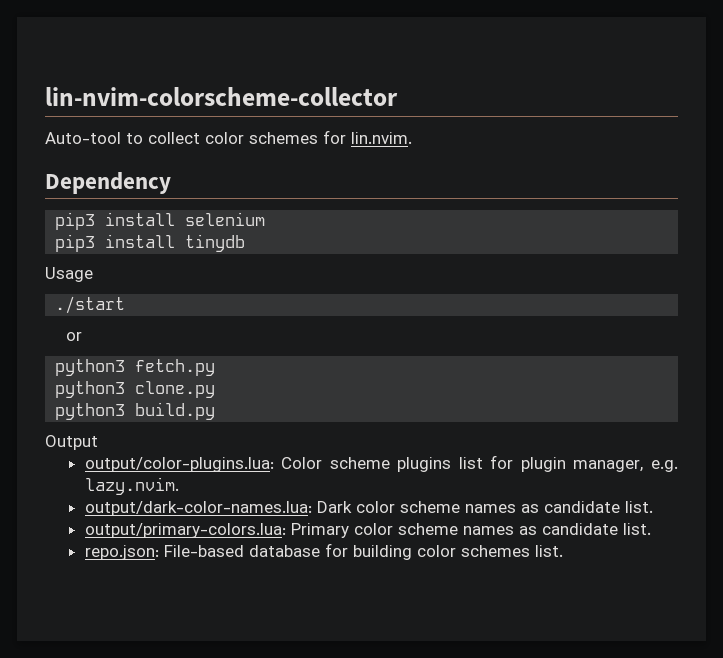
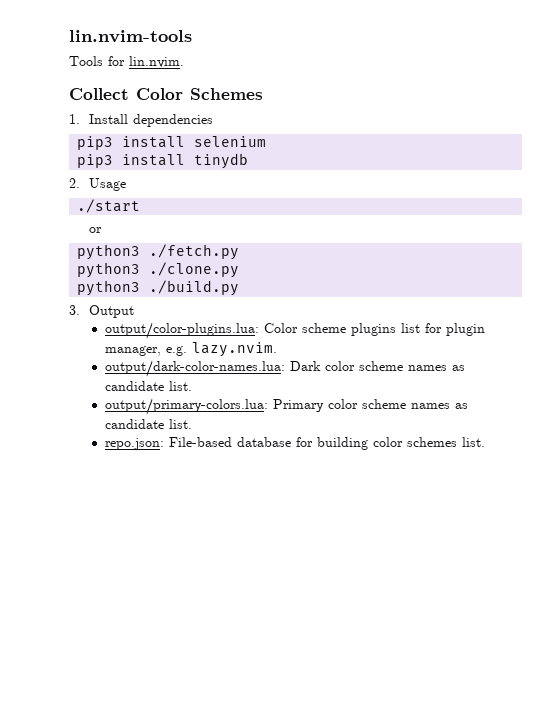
[45,87,398,106] [45,130,412,144] [45,172,171,194] lin-nvim-colorscheme-collector // Auto-tool to collect color schemes for lin.nvim. // Dependency -> [69,30,192,43] [69,56,184,68] [69,88,263,100] [69,114,214,127] lin.nvim-tools // Tools for lin.nvim. // Collect Color Schemes // 1. Install dependencies
(246, 243) none -> [69,178,80,188] 2.
[135,359,216,376] [55,381,216,398] [55,402,216,420] fetch.py // python3 clone.py // python3 build.py // -> [149,244,240,260] [77,262,240,278] [77,280,240,296] [69,305,80,315] ./fetch.py // python3 ./clone.py // python3 ./build.py // 3.

